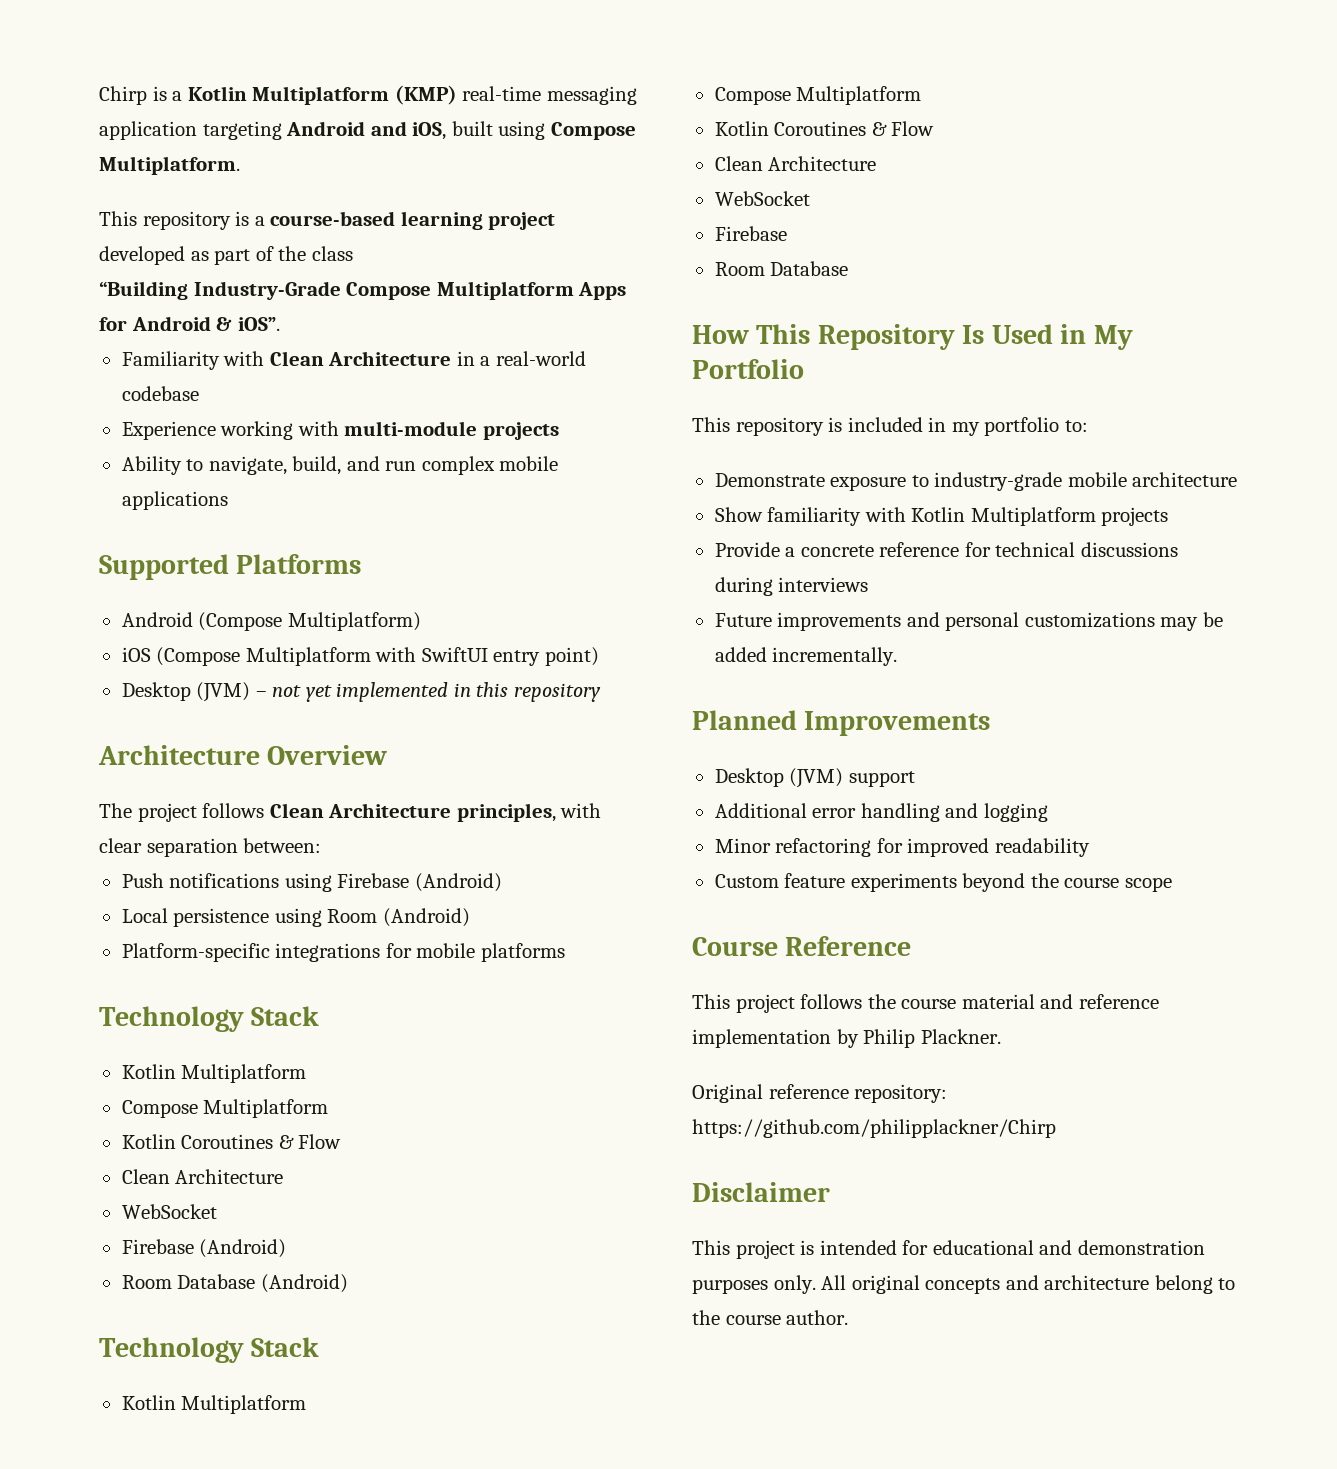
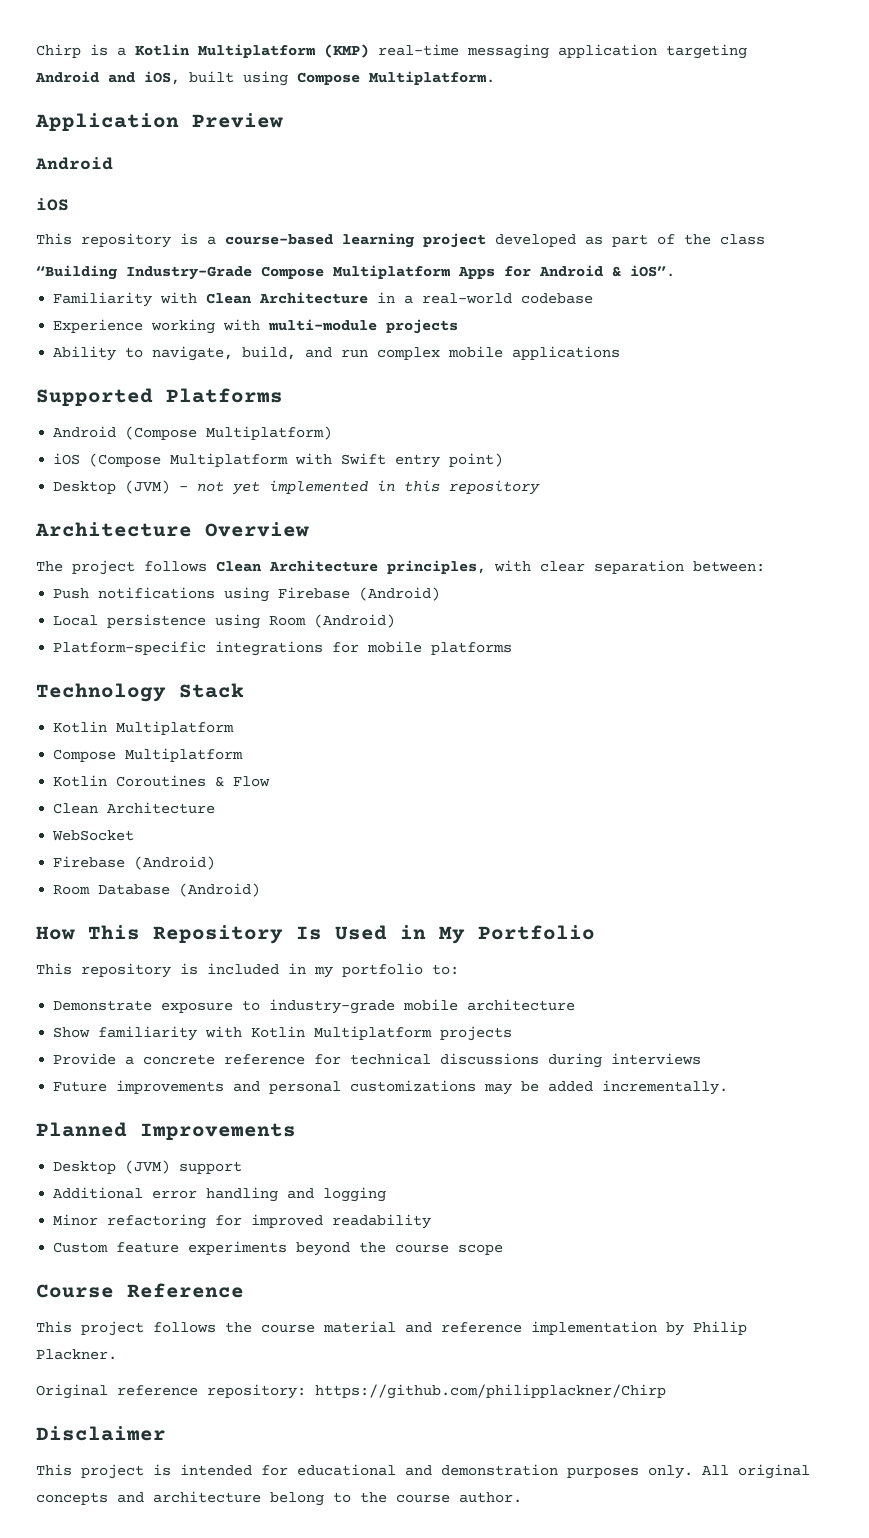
(240, 165) none -> [35,113,283,131] [35,157,113,170] [36,198,69,211] // Application Preview // Android // iOS
[421,647,488,662] SwiftUI -> [341,453,387,465] Swift
[99,1337,320,1363] [121,1395,307,1414] [714,86,922,105] [714,121,935,136] [714,156,877,171] [714,191,810,206] [714,226,787,241] [714,261,849,276] // Technology Stack // Kotlin Multiplatform // Compose Multiplatform // Kotlin Coroutines & Flow // Clean Architecture // WebSocket // Firebase // Room Database -> (261, 890) none

